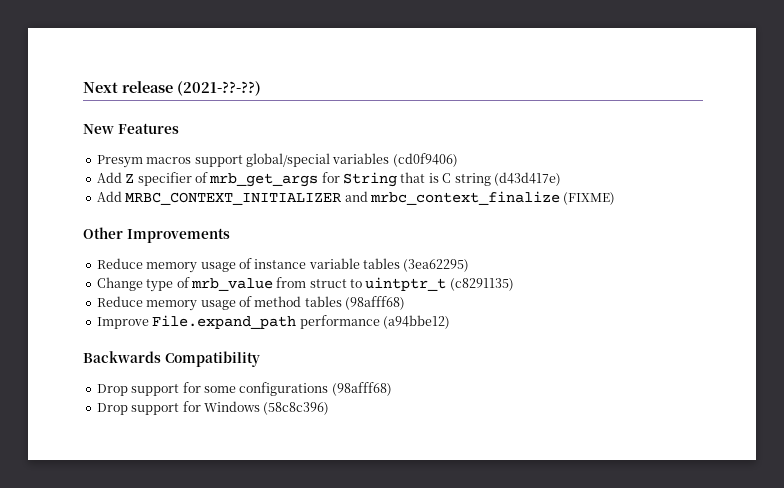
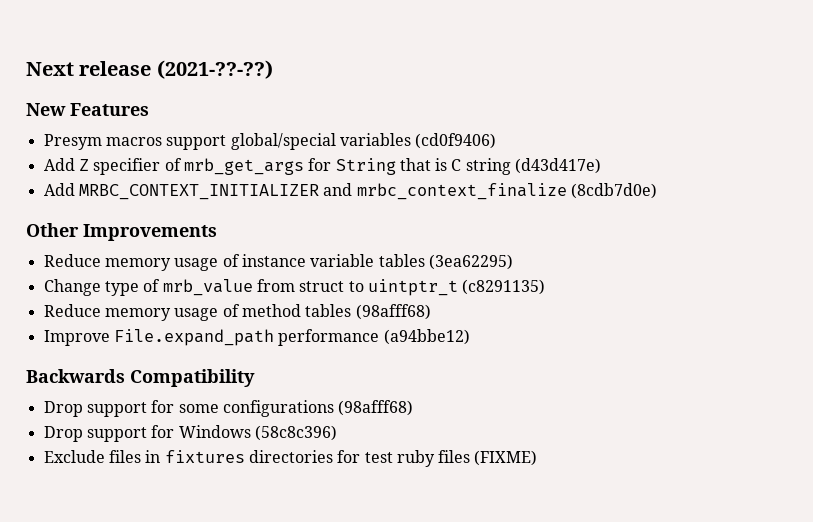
[563,192,616,205] (FIXME) -> [570,183,657,199] (8cdb7d0e)
(330, 408) none -> [43,450,538,467] // Exclude files in fixtures directories for test ruby files (FIXME)

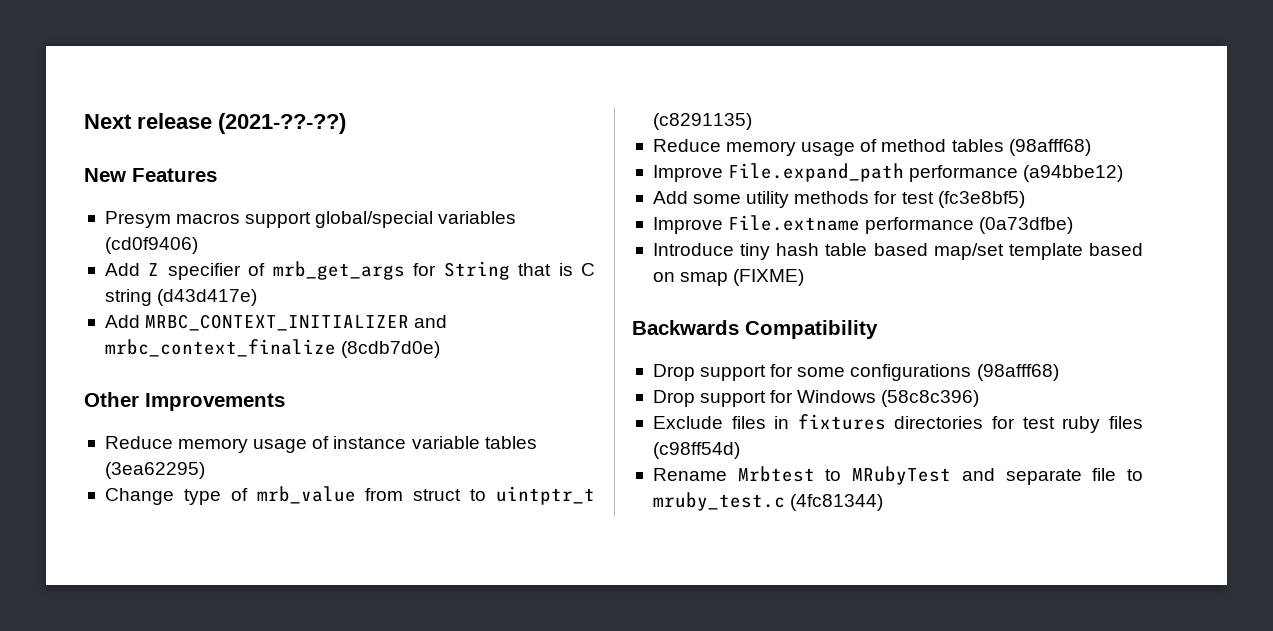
(470, 337) none -> [652,191,1025,208] [652,215,1074,234] [652,243,1143,260] [652,269,805,286] // Add some utility methods for test (fc3e8bf5) // Improve File.extname performance (0a73dfbe) // Introduce tiny hash table based map/set template based on smap (FIXME)
[474,450,538,466] (FIXME) -> [652,442,740,459] [652,466,1143,485] [652,492,884,511] (c98ff54d) // Rename Mrbtest to MRubyTest and separate file to mruby_test.c (4fc81344)

